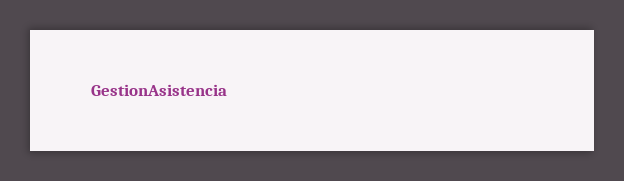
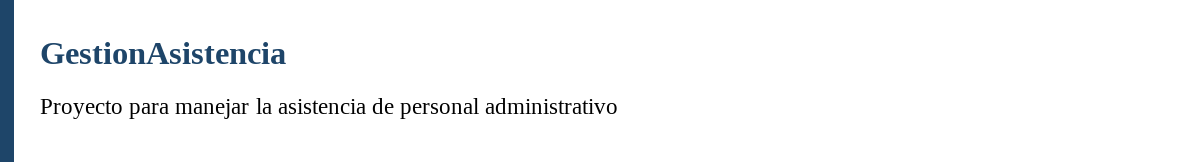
(227, 90) none -> [40,98,619,119] // Proyecto para manejar la asistencia de personal administrativo

